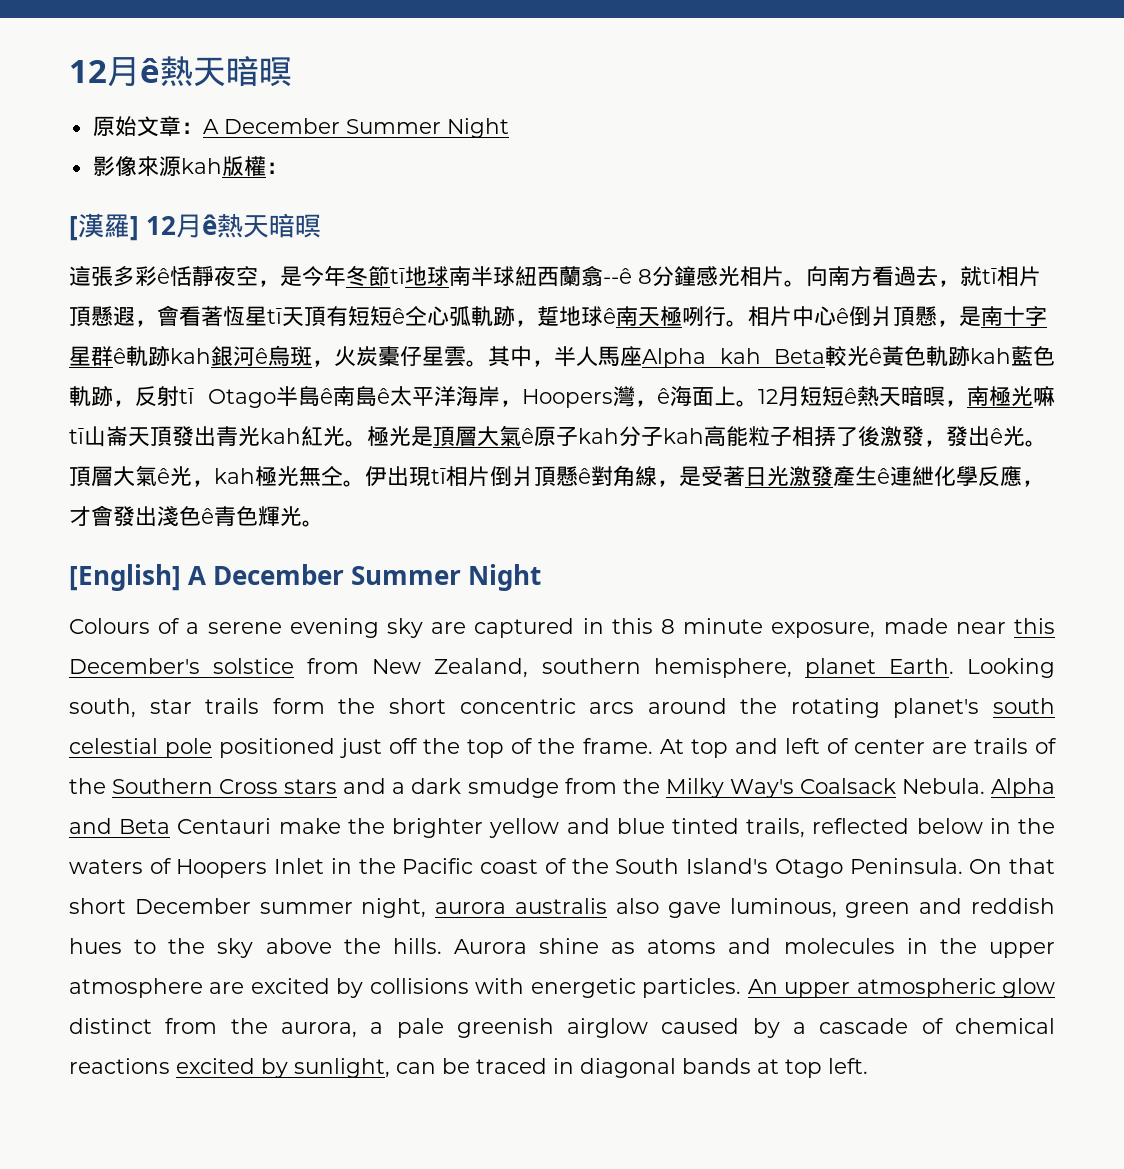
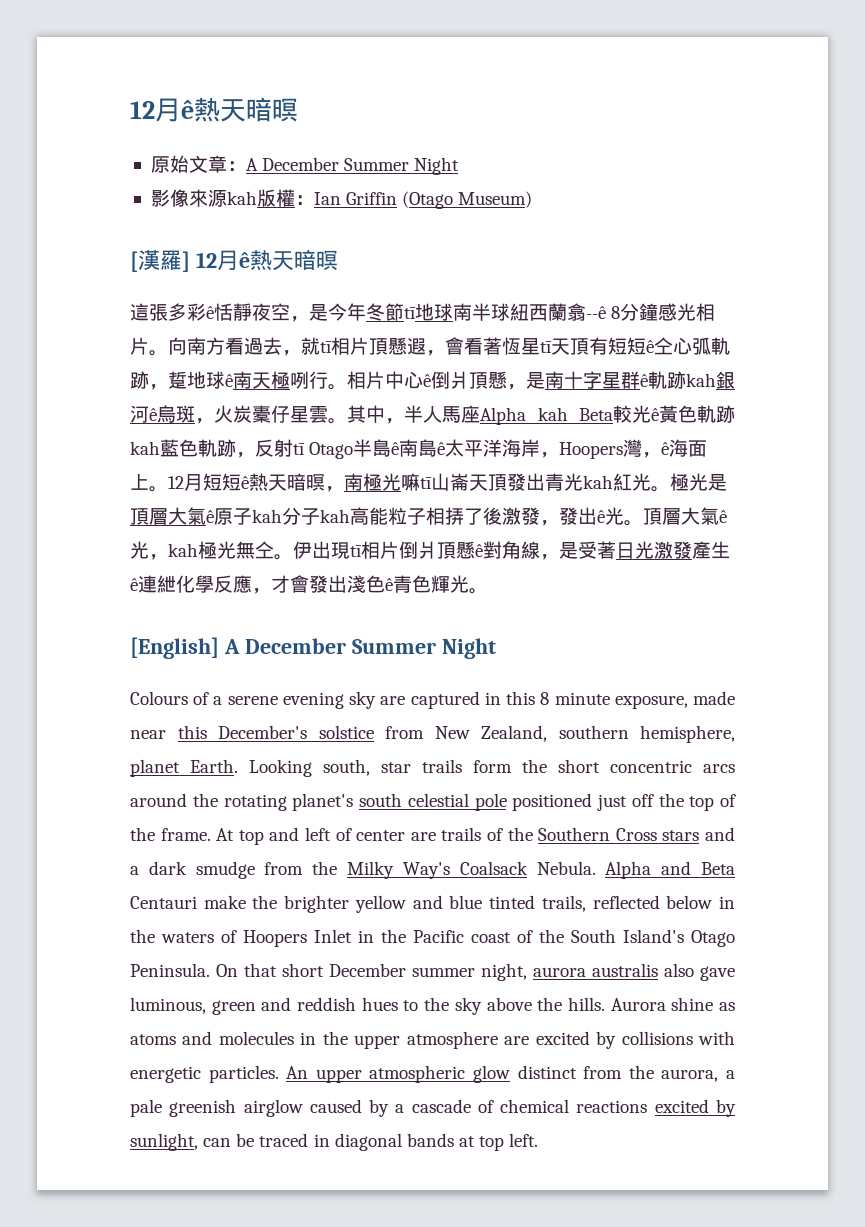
(288, 168) none -> [313,191,533,209] Ian Griffin (Otago Museum)

